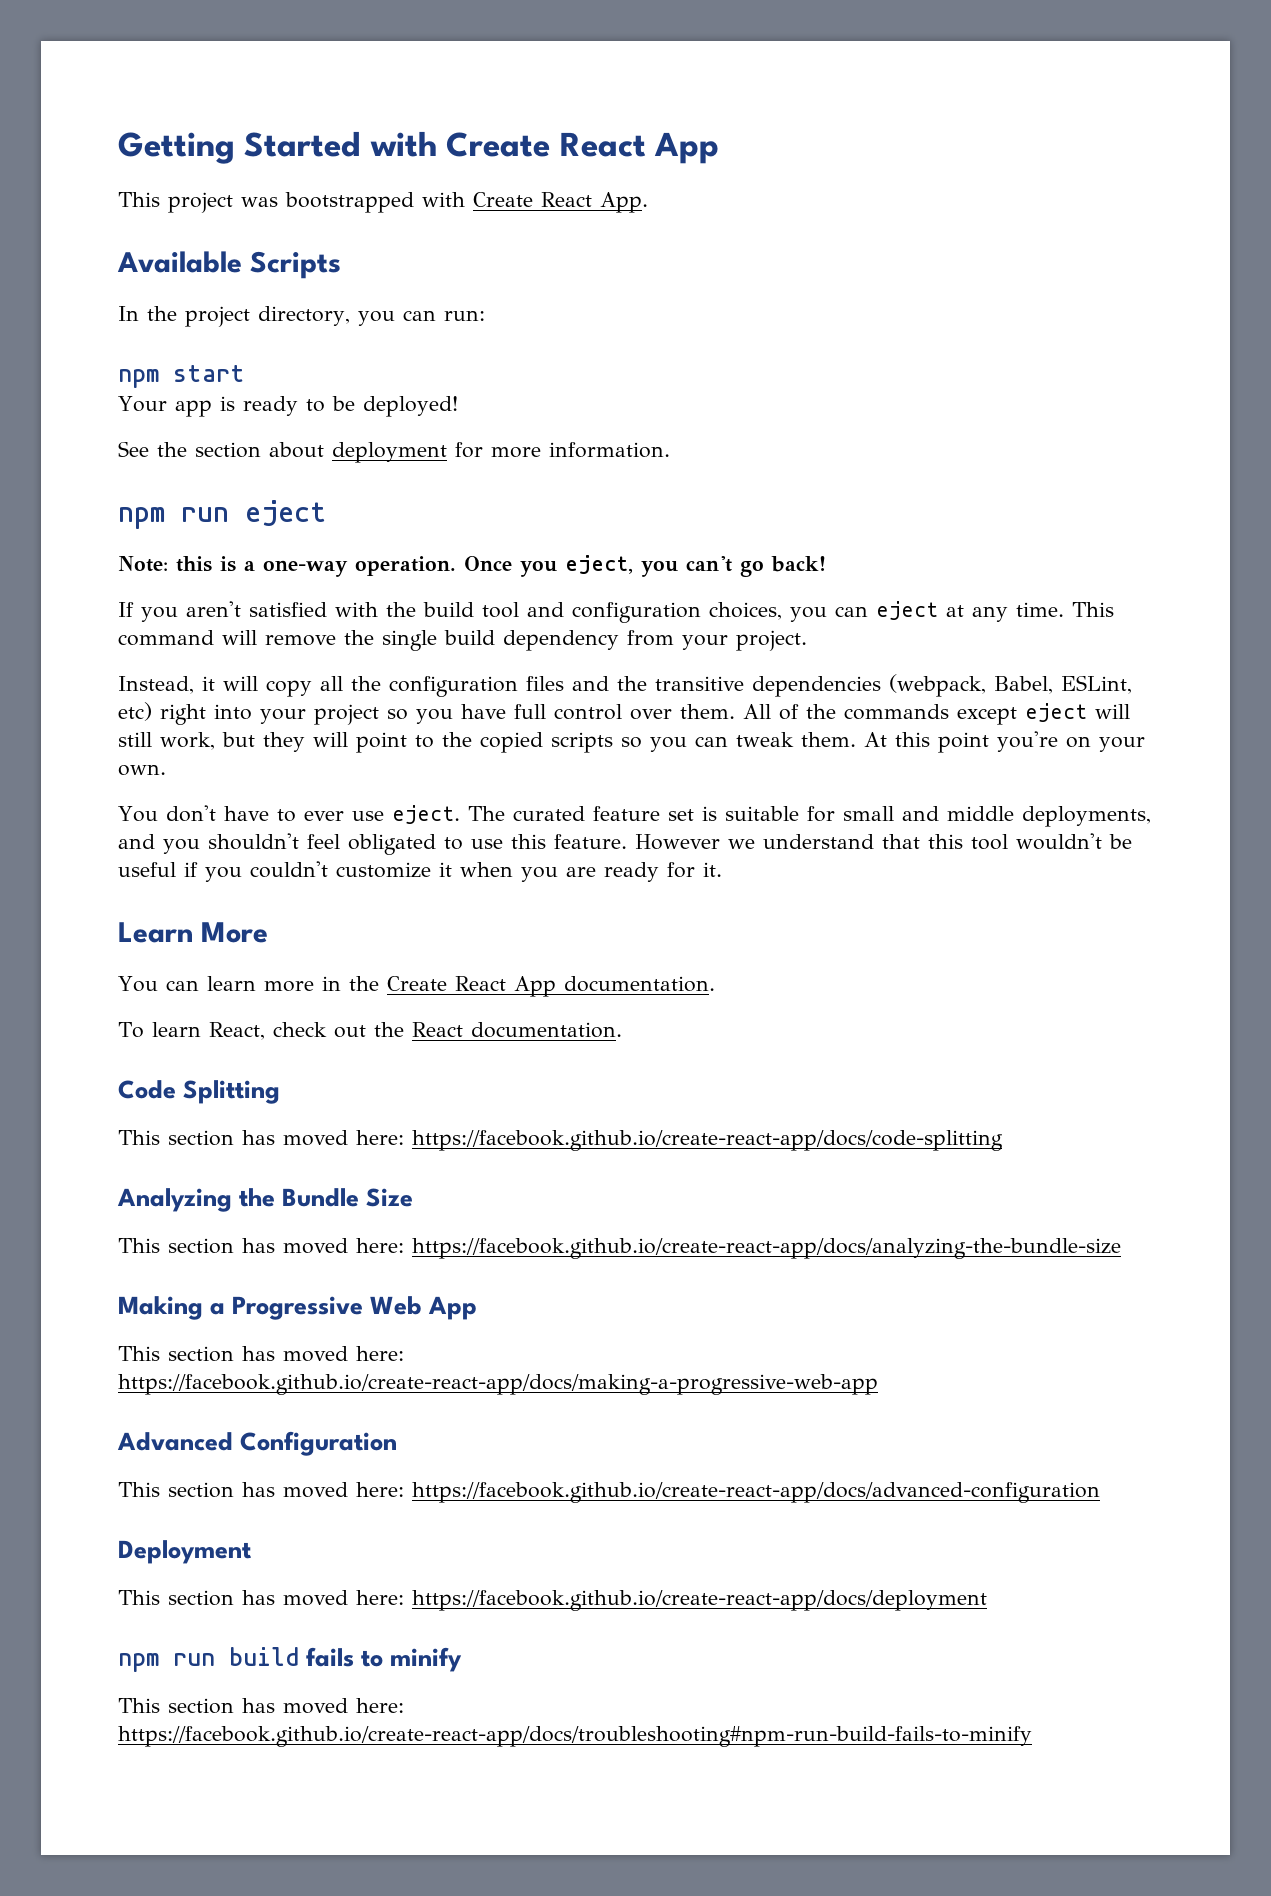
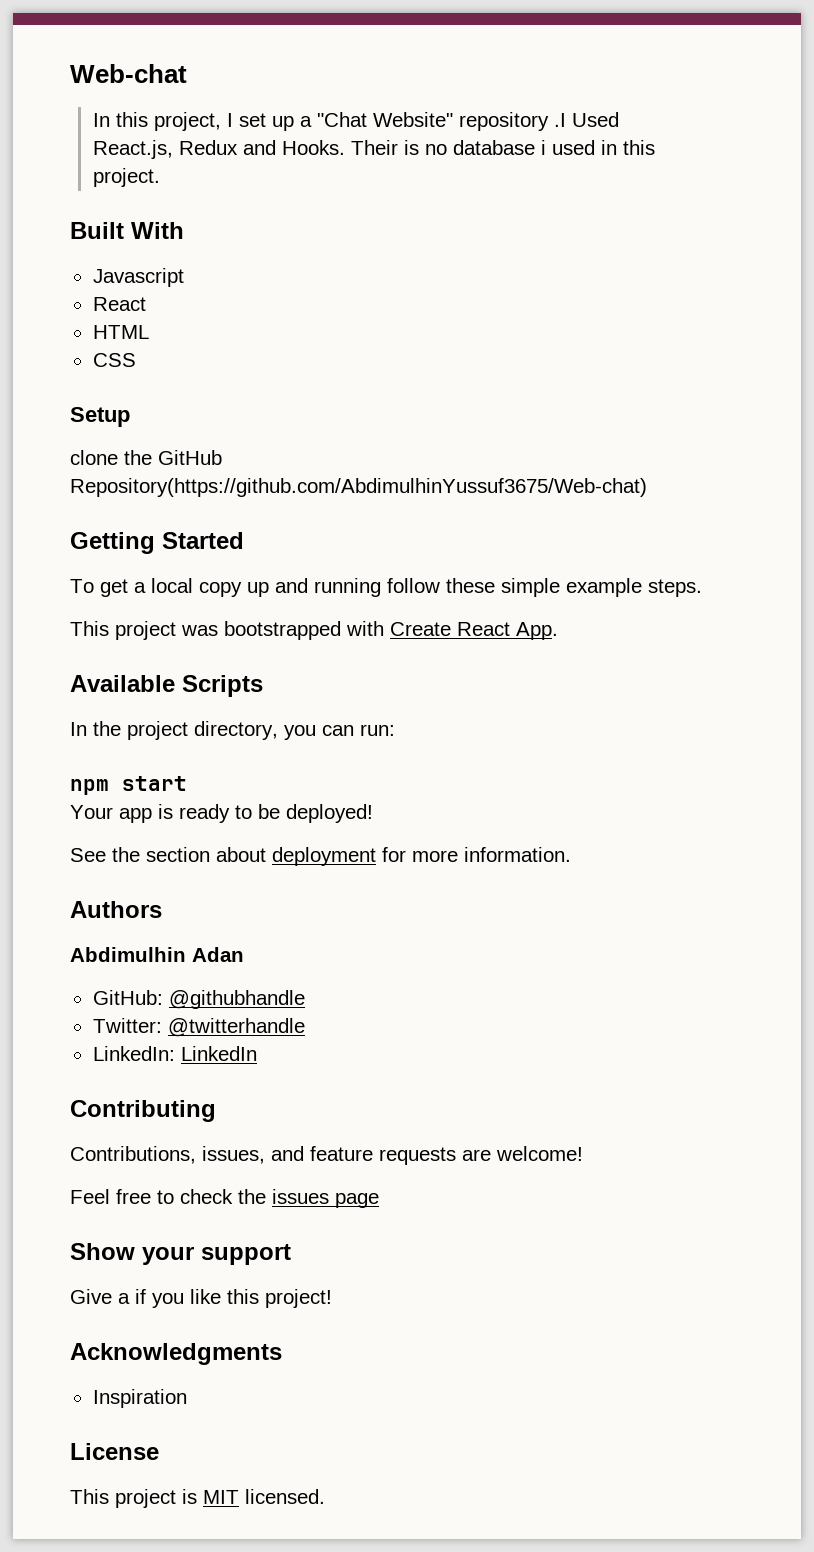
[118,131,720,164] Getting Started with Create React App -> [70,64,187,83] [92,112,619,131] [92,140,655,159] [92,168,160,187] [70,222,184,239] [92,268,184,287] [92,297,146,311] [92,325,149,339] [92,353,136,367] [70,407,130,427] [70,450,222,465] [70,478,647,497] [70,532,244,554] [70,578,702,597] Web-chat // In this project, I set up a "Chat Website" repository .I Used React.js, Redux and Hooks. Their is no database i used in this project. // Built With // Javascript // React // HTML // CSS // Setup // clone the GitHub Repository(https://github.com/AbdimulhinYussuf3675/Web-chat) // Getting Started // To get a local copy up and running follow these simple example steps.
[118,500,326,529] [118,555,826,577] [118,601,1114,623] [118,630,807,651] [118,674,1132,697] [118,702,1130,725] [118,731,1145,753] [118,764,166,776] [118,805,1151,827] [118,833,1132,855] [118,861,722,882] [118,922,269,943] [118,976,715,997] [118,1022,622,1040] [118,1080,281,1104] [118,1130,1003,1151] [117,1188,414,1212] [118,1238,1121,1259] [118,1296,478,1320] [118,1346,404,1362] [118,1374,878,1395] [117,1431,398,1456] [118,1482,1100,1503] [118,1540,252,1564] [118,1590,987,1611] [118,1647,463,1672] [118,1698,404,1714] [118,1726,1032,1747] npm run eject // Note: this is a one-way operation. Once you eject, you can't go back! // If you aren't satisfied with the build tool and configuration choices, you can eject at any time. This command will remove the single build dependency from your project. // Instead, it will copy all the configuration files and the transitive dependencies (webpack, Babel, ESLint, etc) right into your project so you have full control over them. All of the commands except eject will still work, but they will point to the copied scripts so you can tweak them. At this point you're on your own. // You don't have to ever use eject. The curated feature set is suitable for small and middle deployments, and you shouldn't feel obligated to use this feature. However we understand that this tool wouldn't be useful if you couldn't customize it when you are ready for it. // Learn More // You can learn more in the Create React App documentation. // To learn React, check out the React documentation. // Code Splitting // This section has moved here: https://facebook.github.io/create-react-app/docs/code-splitting // Analyzing the Bundle Size // This section has moved here: https://facebook.github.io/create-react-app/docs/analyzing-the-bundle-size // Making a Progressive Web App // This section has moved here: https://facebook.github.io/create-react-app/docs/making-a-progressive-web-app // Advanced Configuration // This section has moved here: https://facebook.github.io/create-react-app/docs/advanced-configuration // Deployment // This section has moved here: https://facebook.github.io/create-react-app/docs/deployment // npm run build fails to minify // This section has moved here: https://facebook.github.io/create-react-app/docs/troubleshooting#npm-run-build-fails-to-minify -> [70,901,162,918] [70,947,244,962] [92,990,305,1009] [92,1018,305,1037] [92,1046,257,1061] [70,1100,216,1122] [70,1146,583,1165] [70,1189,379,1208] [70,1243,291,1265] [70,1289,332,1308] [70,1343,282,1365] [92,1389,187,1408] [70,1443,159,1460] [70,1489,325,1508] Authors // Abdimulhin Adan // GitHub: @githubhandle // Twitter: @twitterhandle // LinkedIn: LinkedIn // Contributing // Contributions, issues, and feature requests are welcome! // Feel free to check the issues page // Show your support // Give a if you like this project! // Acknowledgments // Inspiration // License // This project is MIT licensed.

